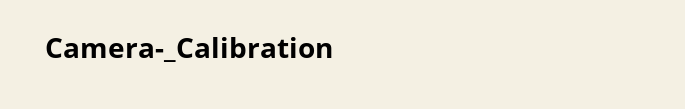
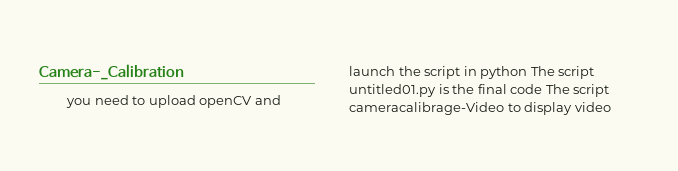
(333, 49) none -> [66,95,281,108] [349,66,595,79] [349,84,610,97] [349,102,611,115] // you need to upload openCV and launch the script in python The script untitled01.py is the final code The script cameracalibrage-Video to display video

